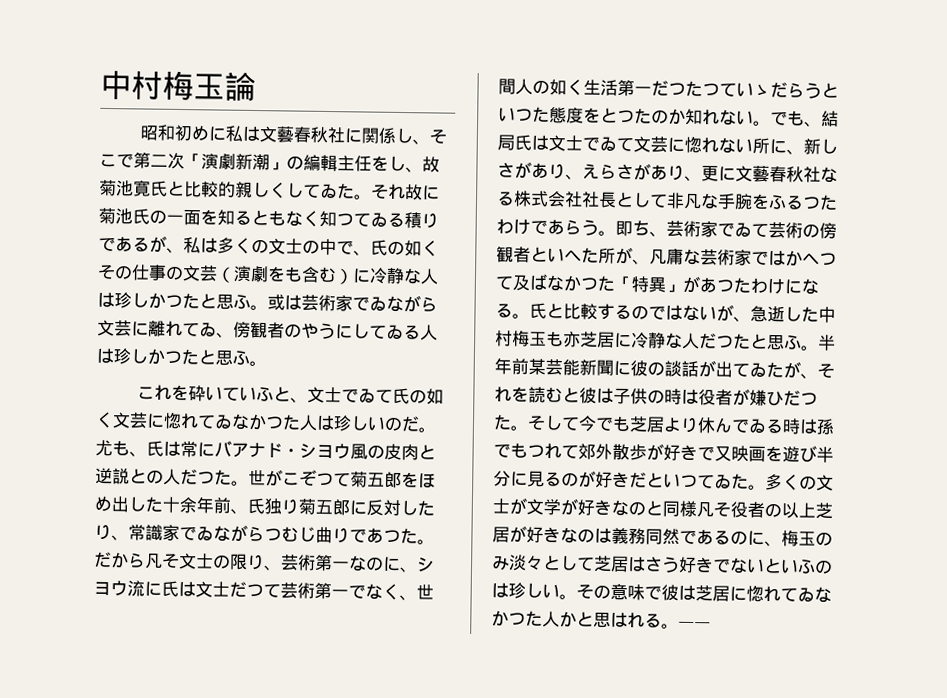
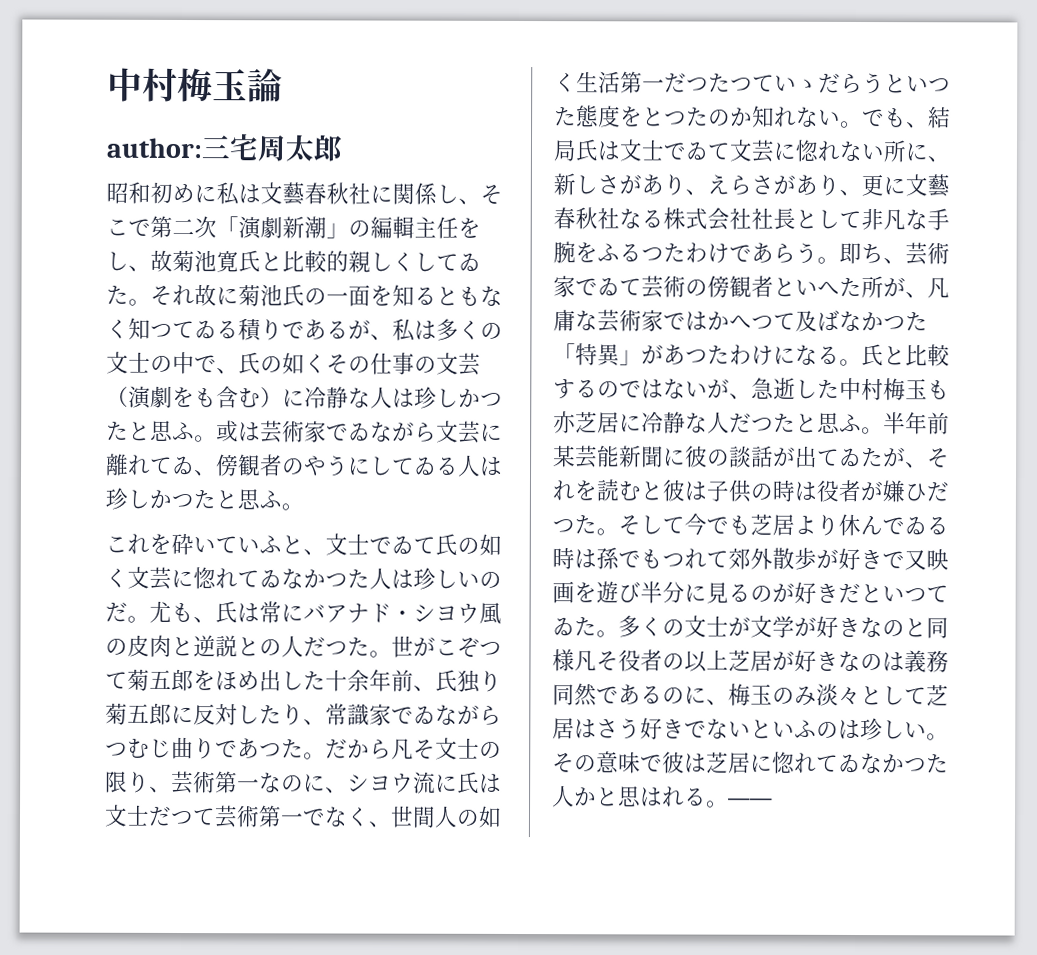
(256, 86) none -> [106,133,343,163] // author:三宅周太郎

